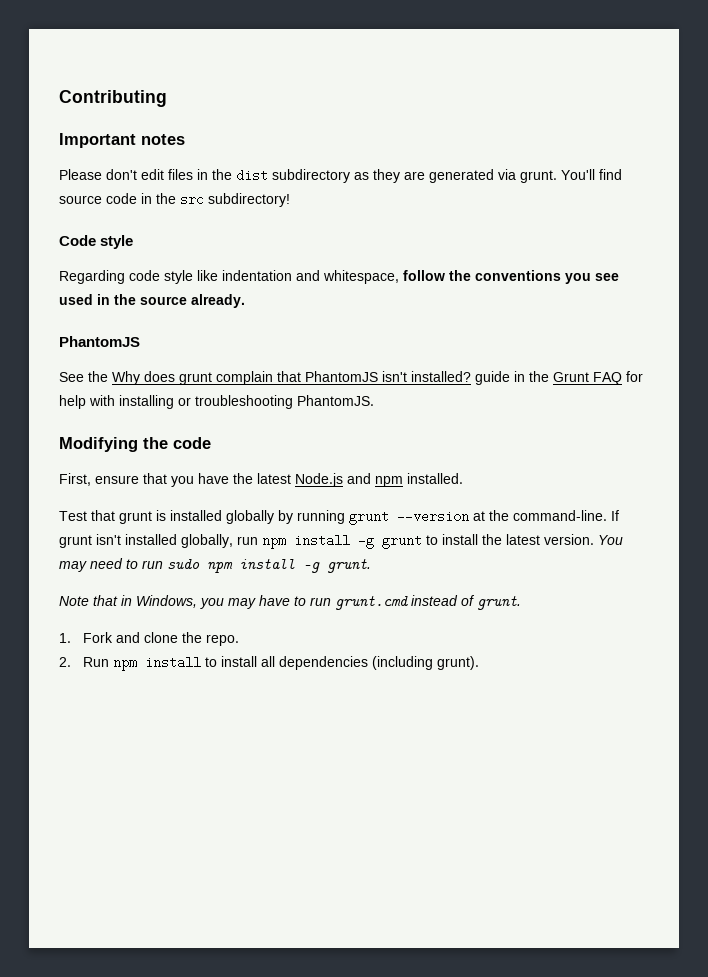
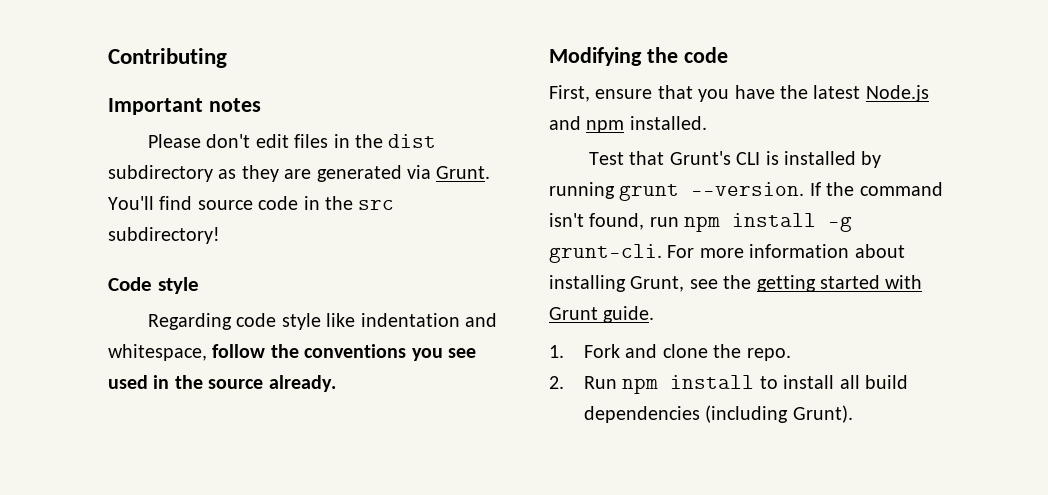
[520,170,557,183] grunt. -> [436,166,491,179] Grunt.
[59,336,140,347] [59,371,643,385] [59,395,374,409] // PhantomJS // See the Why does grunt complain that PhantomJS isn't installed? guide in the Grunt FAQ for help with installing or troubleshooting PhantomJS. -> (336, 383) none
[119,511,152,524] grunt -> [669,151,761,165] Grunt's CLI
[226,510,274,524] globally -> (856, 158) none
[397,510,619,523] [59,534,623,549] [59,558,371,573] [59,595,521,610] --version at the command-line. If grunt isn't installed globally, run npm install -g grunt to install the latest version. You may need to run sudo npm install -g grunt. // Note that in Windows, you may have to run grunt.cmd instead of grunt. -> [691,182,943,196] [549,213,853,232] [549,244,905,263] [549,275,923,292] [549,306,655,323] --version. If the command isn't found, run npm install -g grunt-cli. For more information about installing Grunt, see the getting started with Grunt guide.
(275, 661) none -> [865,375,909,389] build
[436,656,479,670] grunt). -> [792,405,853,423] Grunt).

